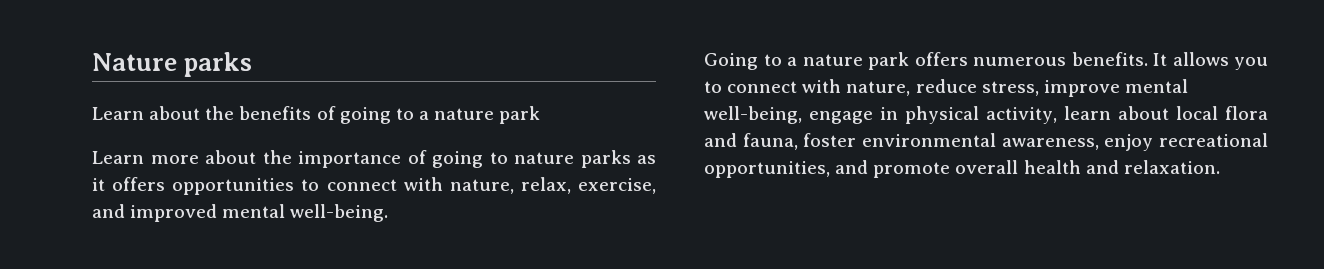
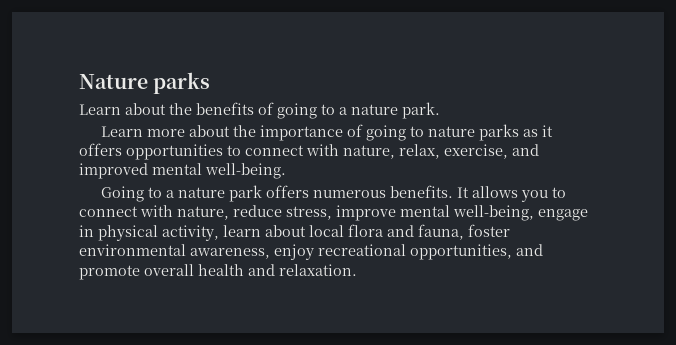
[499,106,541,124] park -> [402,102,440,119] park.

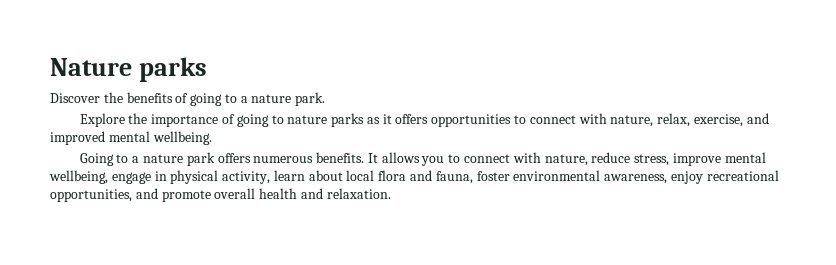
[79,103,166,115] Learn about -> [50,93,100,103] Discover
[101,125,231,137] Learn more about -> [79,113,125,127] Explore
[205,163,286,179] well-being. -> [152,131,212,145] wellbeing.
[453,205,534,221] well-being, -> [49,170,108,184] wellbeing,

